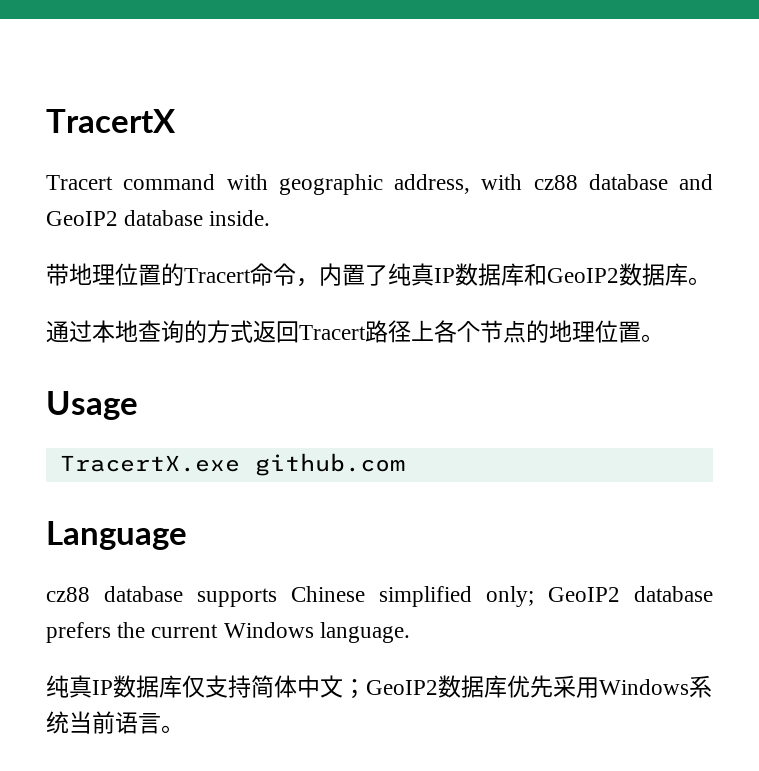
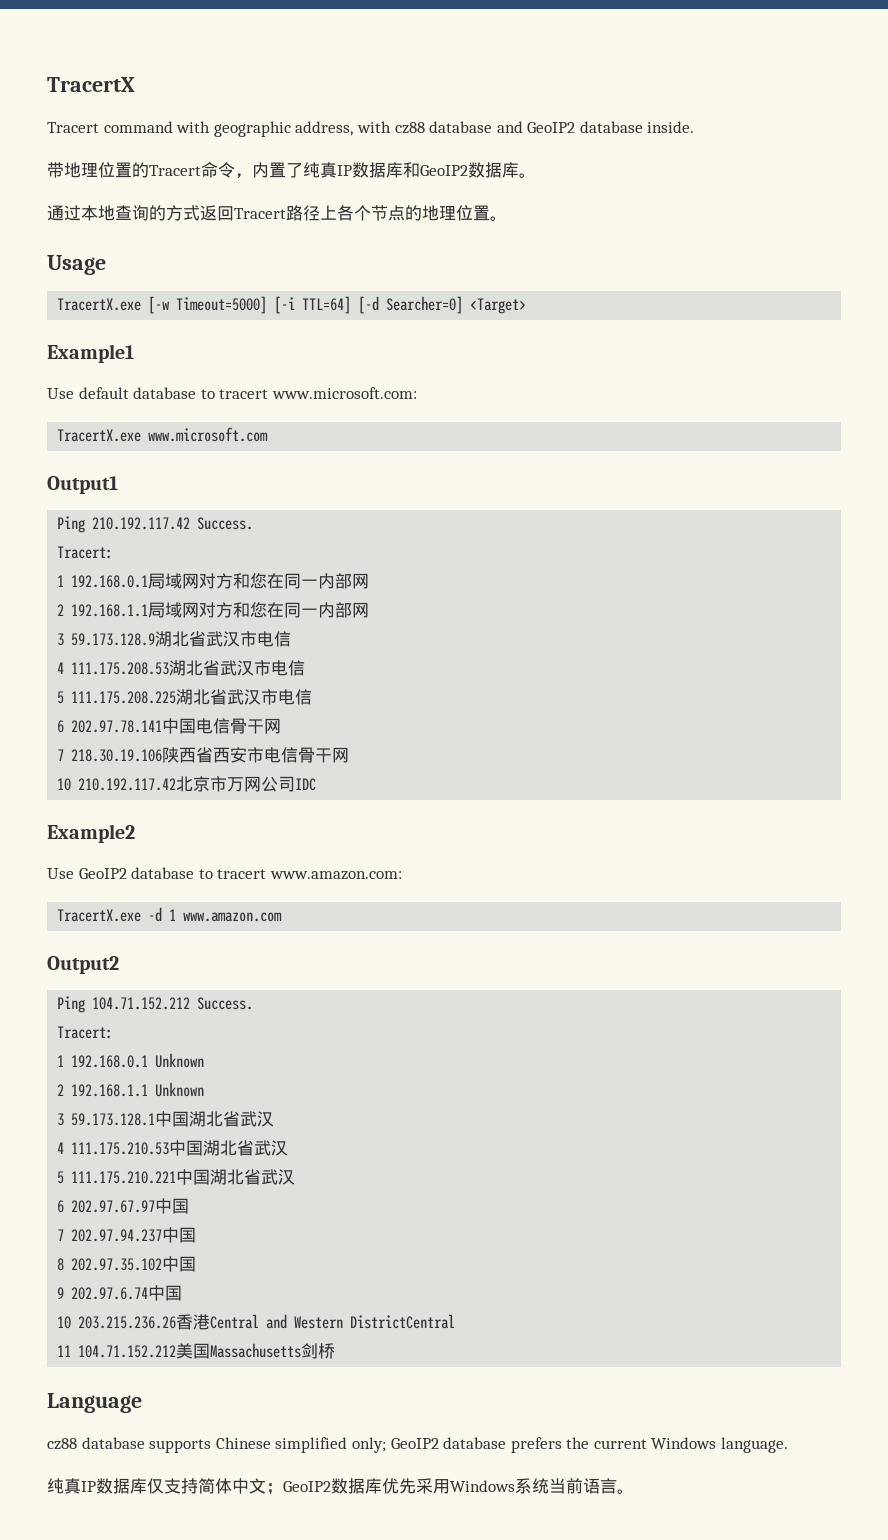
[254,453,405,476] github.com -> [148,296,527,314] [47,344,134,363] [47,387,417,399] [57,427,269,442] [47,476,118,494] [57,516,254,533] [57,546,114,559] [57,573,370,589] [57,602,370,618] [57,631,292,647] [57,660,306,676] [57,689,313,705] [57,718,282,734] [57,747,350,763] [57,776,317,792] [47,824,135,843] [47,867,402,880] [57,907,283,922] [47,956,119,974] [57,996,254,1013] [57,1026,114,1039] [57,1053,205,1068] [57,1082,205,1097] [57,1111,275,1127] [57,1140,289,1156] [57,1169,296,1185] [57,1198,190,1214] [57,1227,197,1243] [57,1256,197,1272] [57,1285,183,1301] [57,1314,456,1330] [57,1343,336,1359] [-w Timeout=5000] [-i TTL=64] [-d Searcher=0] <Target> // Example1 // Use default database to tracert www.microsoft.com: // TracertX.exe www.microsoft.com // Output1 // Ping 210.192.117.42 Success. // Tracert: // 1 192.168.0.1局域网对方和您在同一内部网 // 2 192.168.1.1局域网对方和您在同一内部网 // 3 59.173.128.9湖北省武汉市电信 // 4 111.175.208.53湖北省武汉市电信 // 5 111.175.208.225湖北省武汉市电信 // 6 202.97.78.141中国电信骨干网 // 7 218.30.19.106陕西省西安市电信骨干网 // 10 210.192.117.42北京市万网公司IDC // Example2 // Use GeoIP2 database to tracert www.amazon.com: // TracertX.exe -d 1 www.amazon.com // Output2 // Ping 104.71.152.212 Success. // Tracert: // 1 192.168.0.1 Unknown // 2 192.168.1.1 Unknown // 3 59.173.128.1中国湖北省武汉 // 4 111.175.210.53中国湖北省武汉 // 5 111.175.210.221中国湖北省武汉 // 6 202.97.67.97中国 // 7 202.97.94.237中国 // 8 202.97.35.102中国 // 9 202.97.6.74中国 // 10 203.215.236.26香港Central and Western DistrictCentral // 11 104.71.152.212美国Massachusetts剑桥

